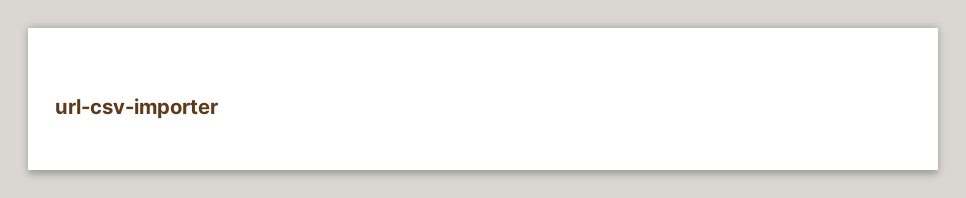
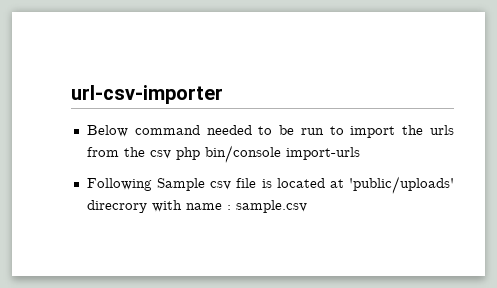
(218, 108) none -> [86,125,455,138] [86,145,360,163] [86,176,454,194] [86,200,307,213] // Below command needed to be run to import the urls from the csv php bin/console import-urls // Following Sample csv file is located at 'public/uploads' direcrory with name : sample.csv

